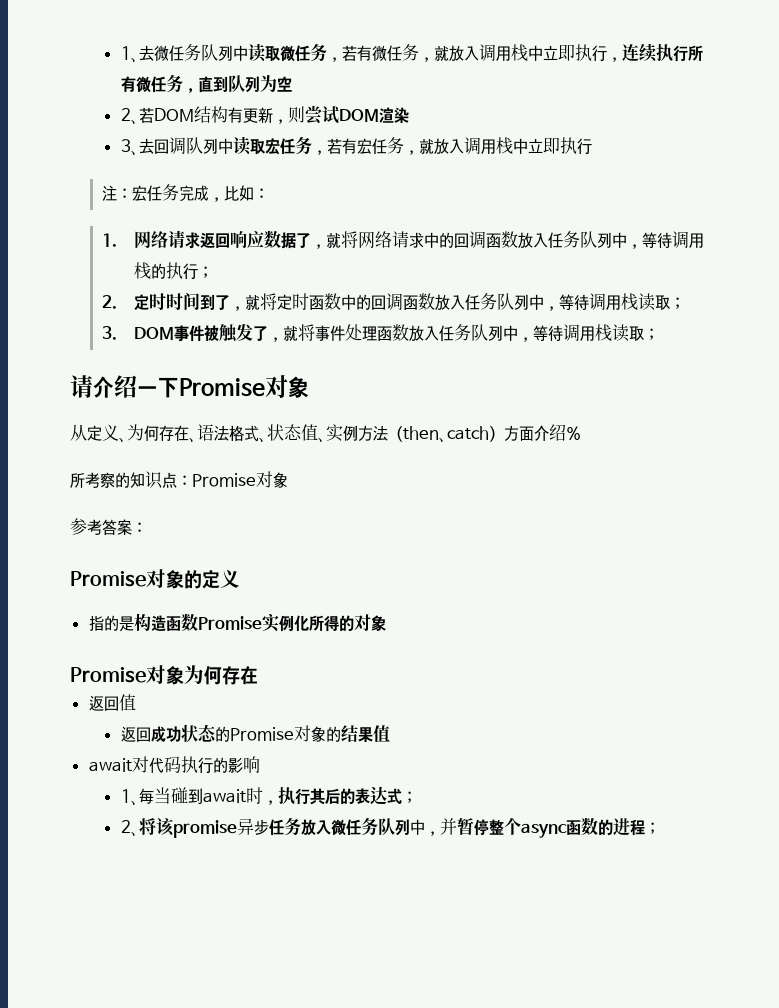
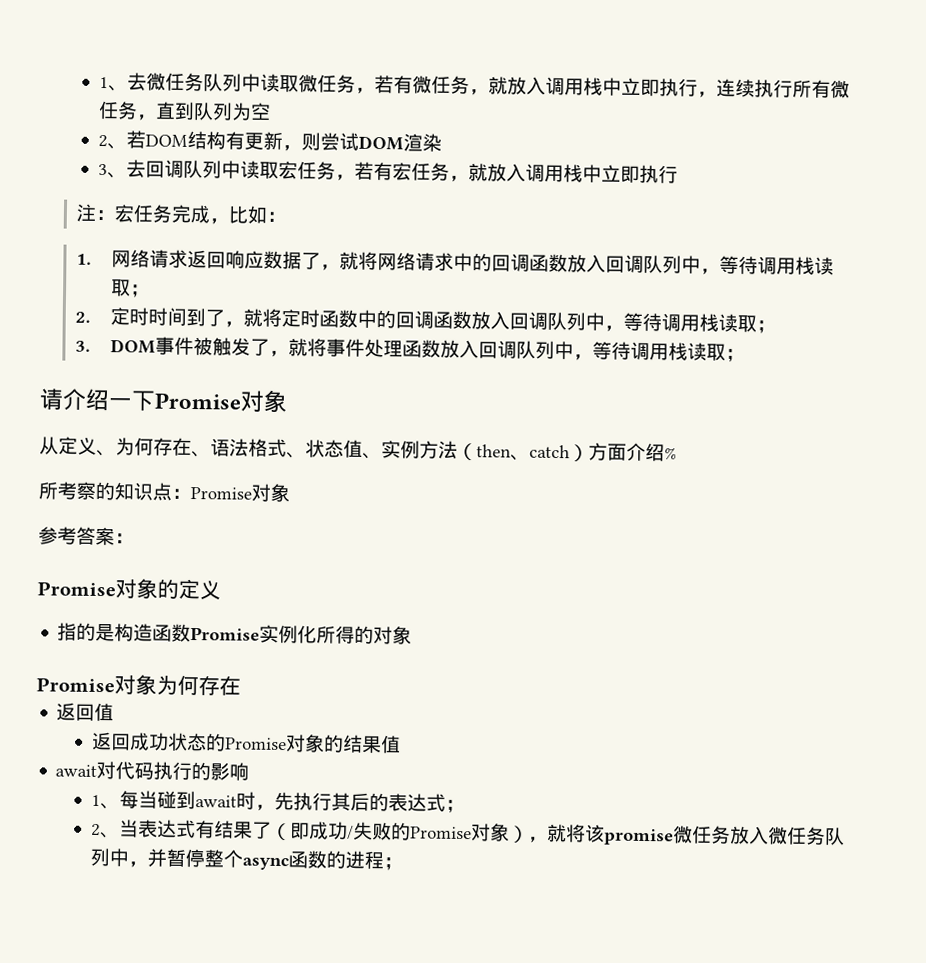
[547,231,704,249] [133,262,198,280] 任务队列中，等待调用栈的执行 -> [605,254,835,276] [111,279,132,297] 回调队列中，等待调用栈读取
[464,293,497,311] 任务 -> [509,311,549,330] 回调
[438,324,471,342] 任务 -> [478,340,518,359] 回调
(278, 802) none -> [273,791,294,811] 先
(139, 834) none -> [118,819,567,843] 当表达式有结果了（即成功/失败的Promise对象），就
[236,818,269,835] 异步 -> [672,825,693,844] 微

